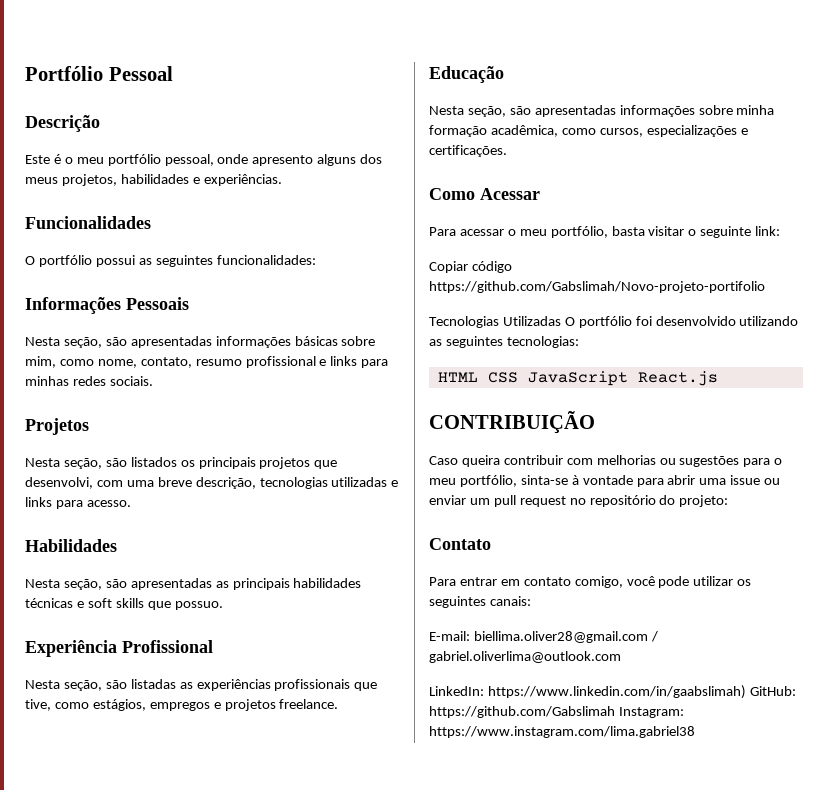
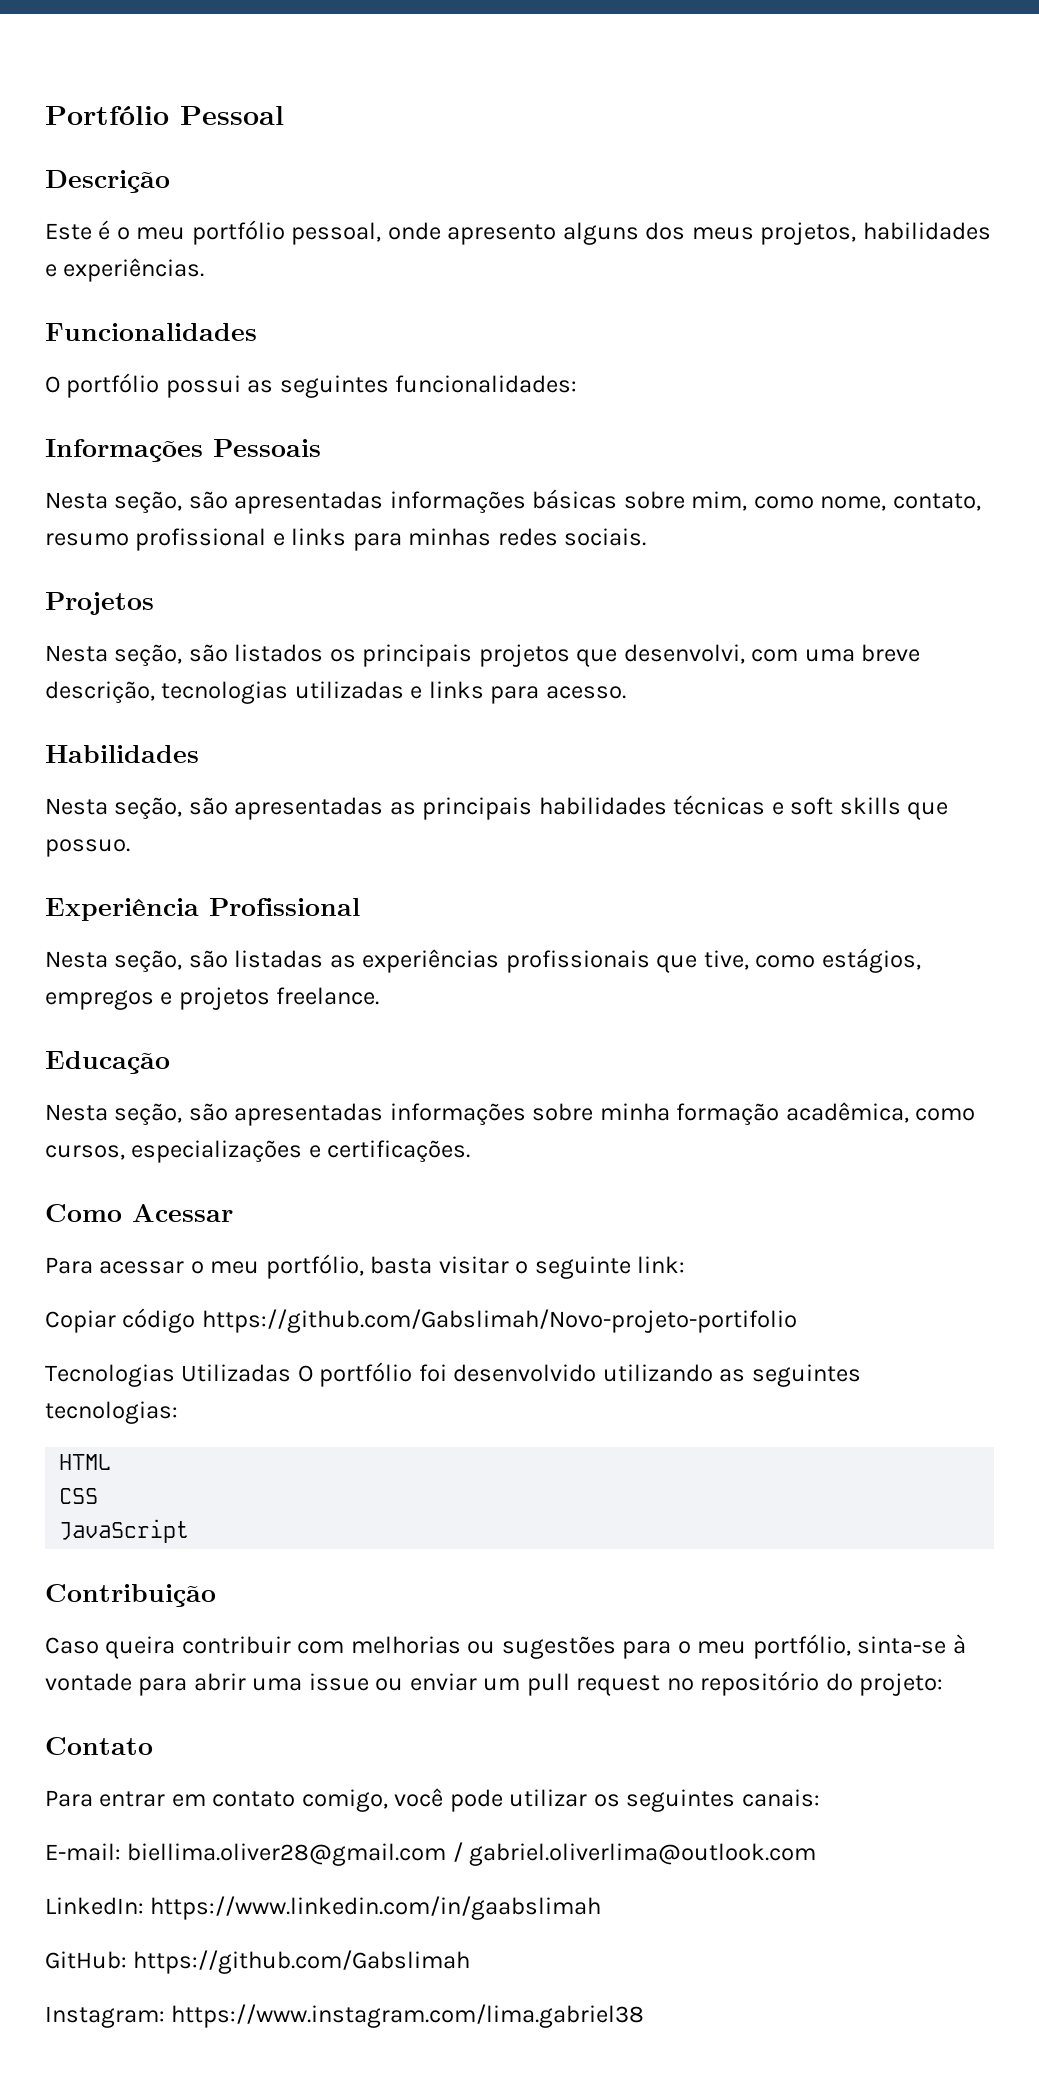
(478, 377) none -> (112, 1462) //
(518, 377) none -> (99, 1496) //
[637,371,718,386] [429,411,595,434] React.js // CONTRIBUIÇÃO -> [45,1584,216,1607] // Contribuição
[487,685,746,699] https://www.linkedin.com/in/gaabslimah) -> [150,1896,602,1920] https://www.linkedin.com/in/gaabslimah //
(615, 712) none -> (471, 1962) //

